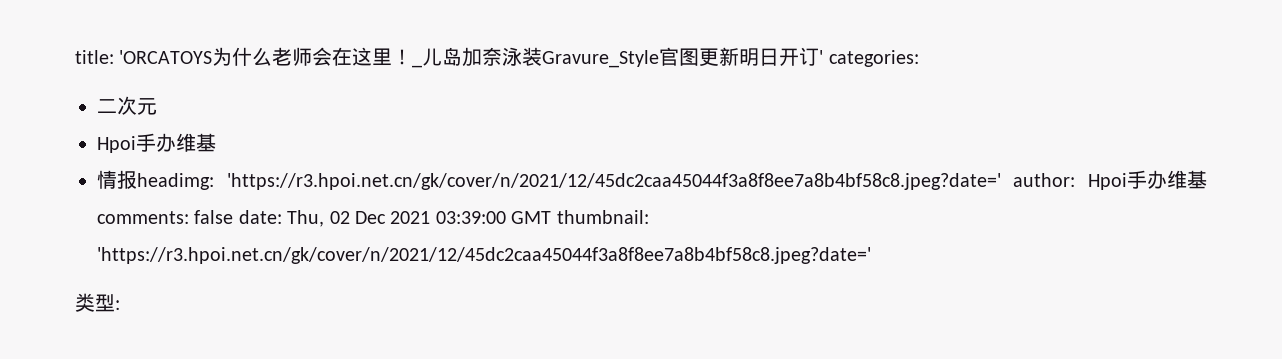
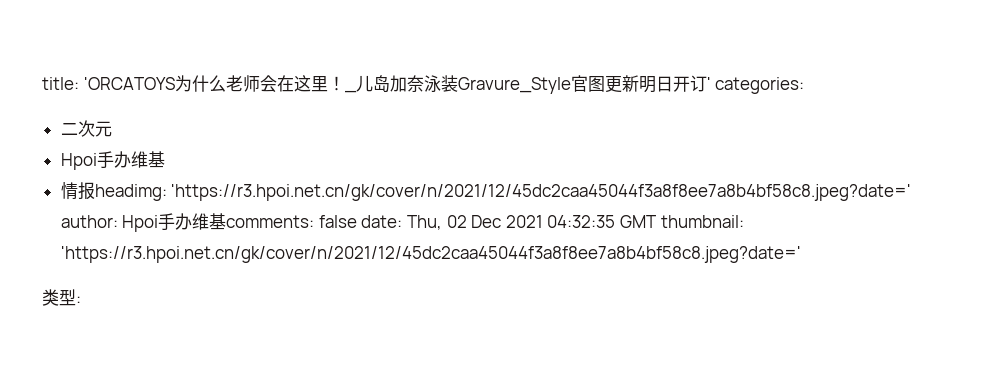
[435,211,506,224] 03:39:00 -> [547,215,616,228] 04:32:35

